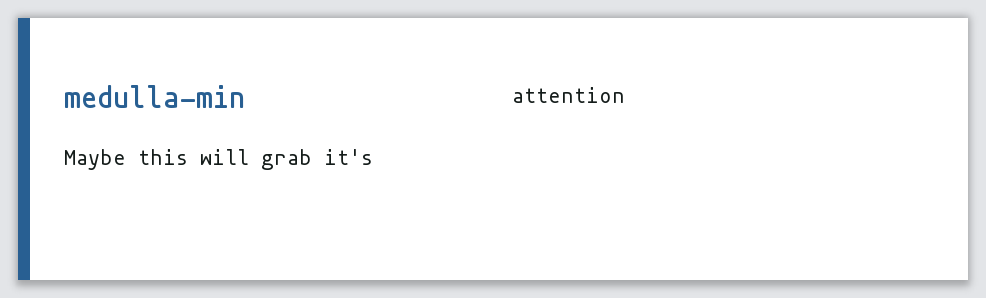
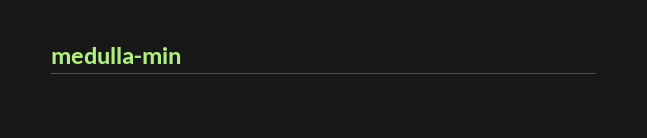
[64,149,373,170] [512,87,625,103] // Maybe this will grab it's attention -> (181, 55) none

